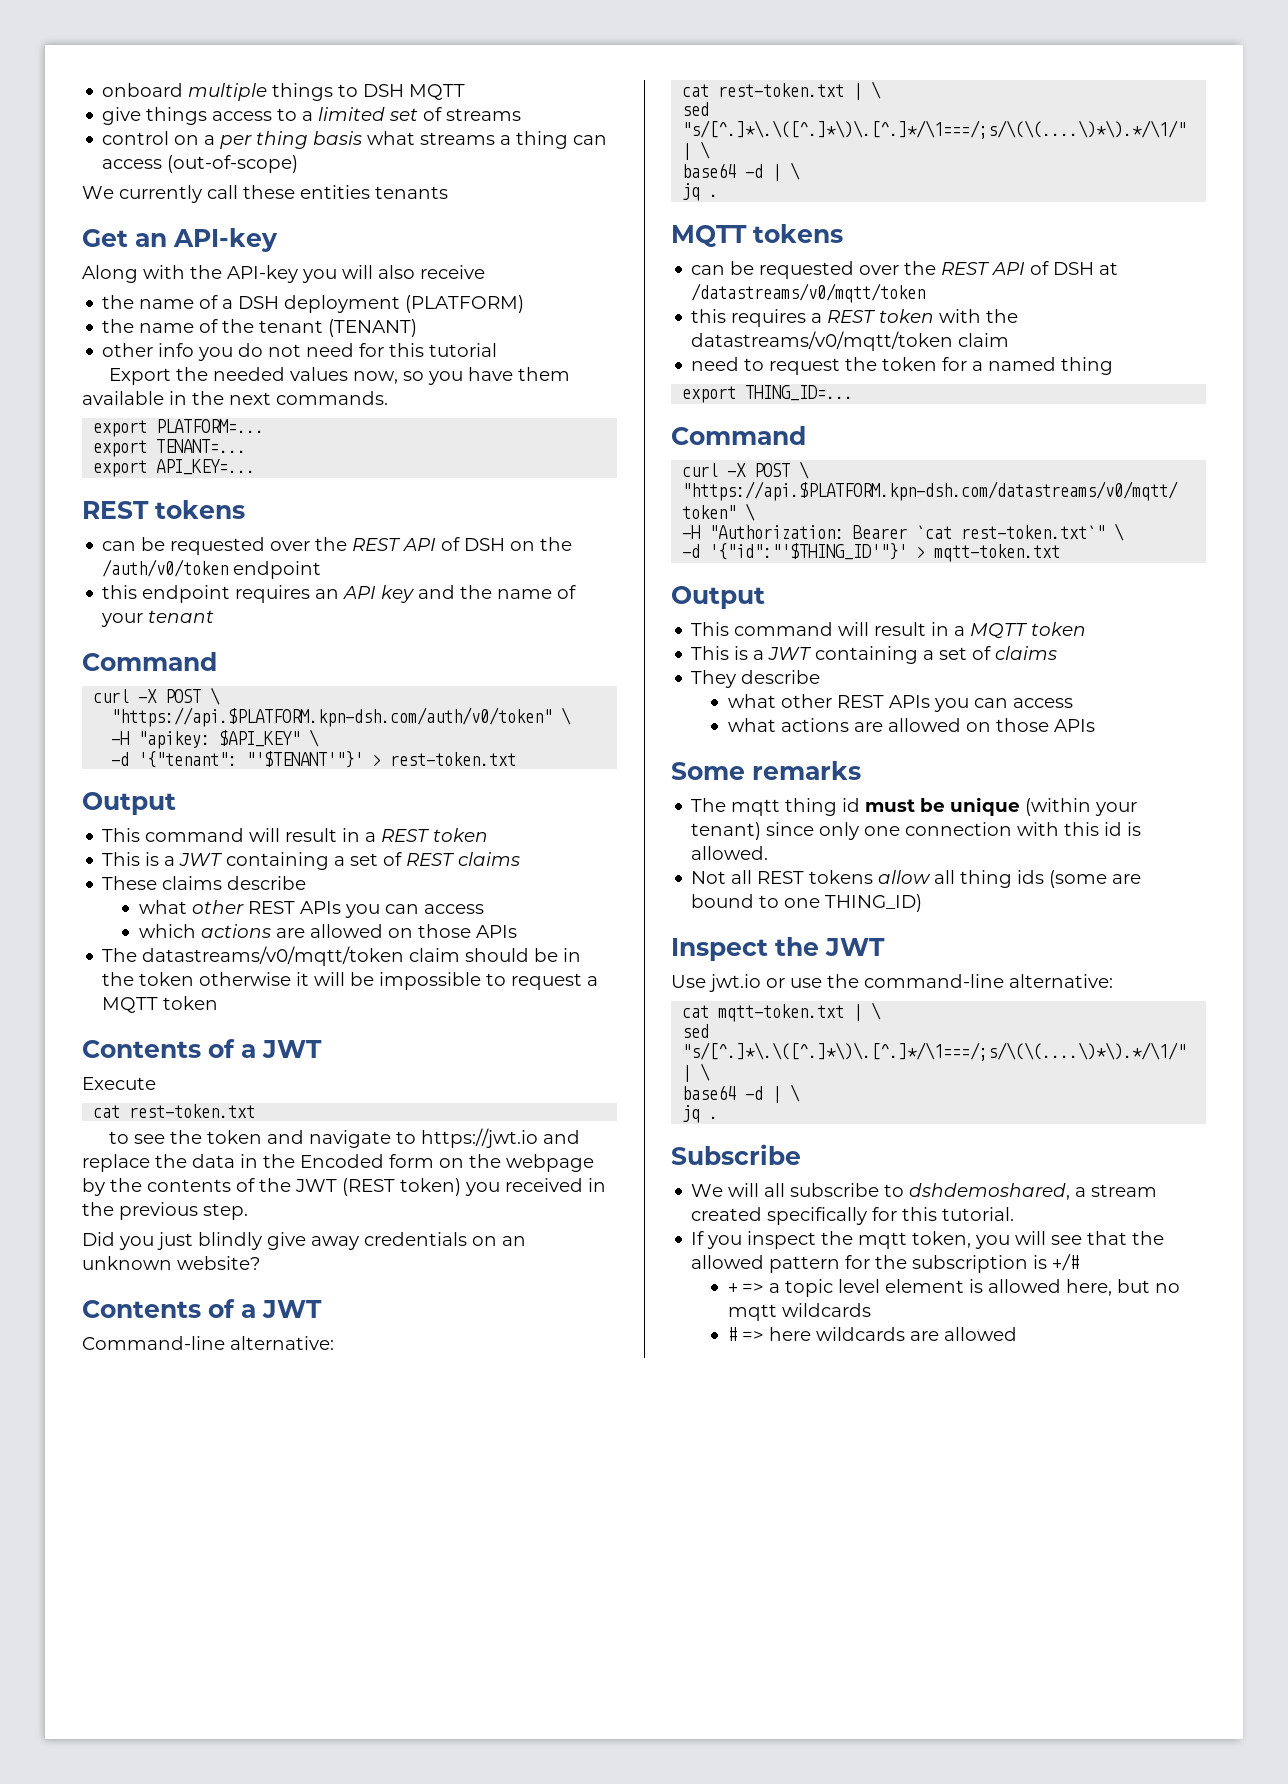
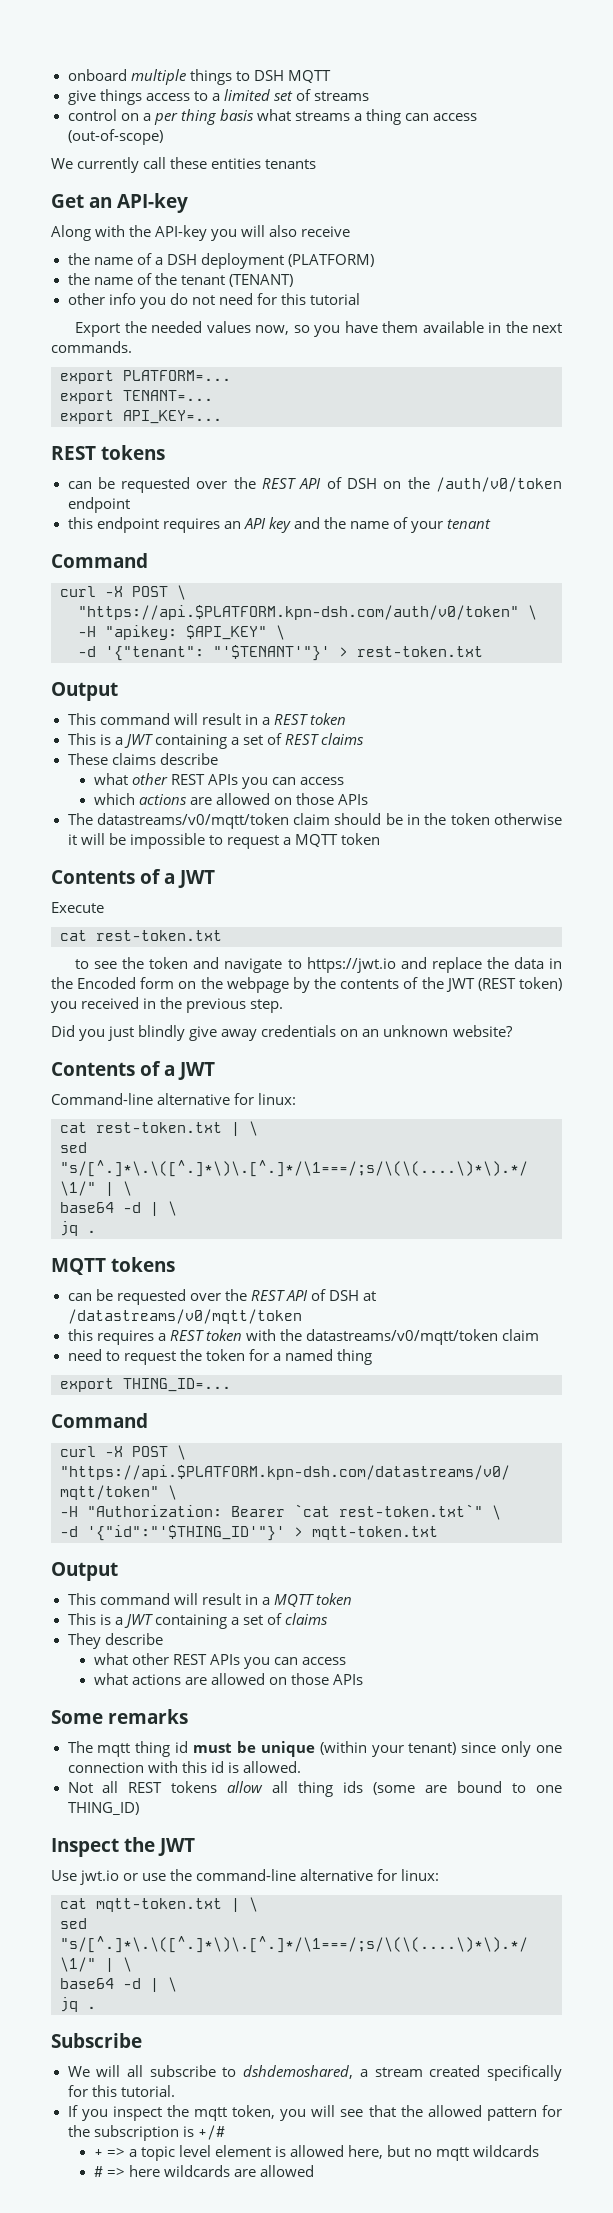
[230,1336,334,1350] alternative: -> [157,1093,297,1105] alternative for linux:
[1009,974,1113,988] alternative: -> [300,1869,440,1881] alternative for linux:

